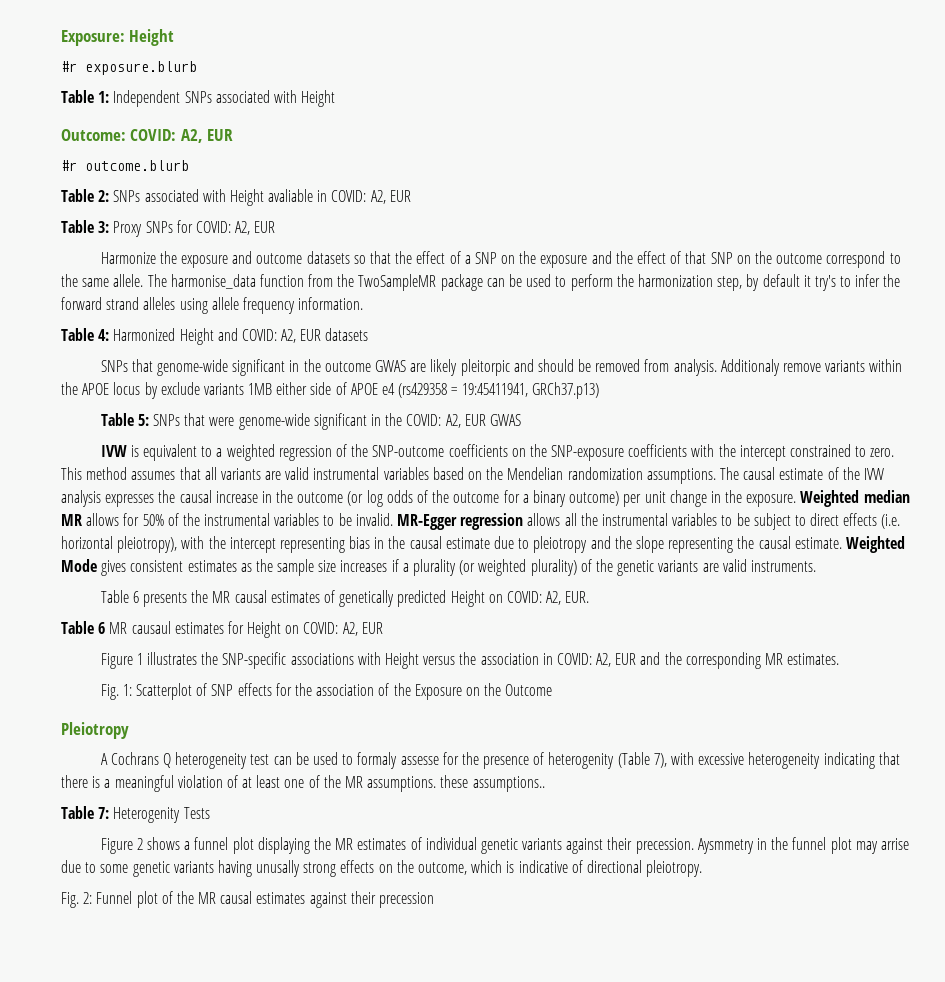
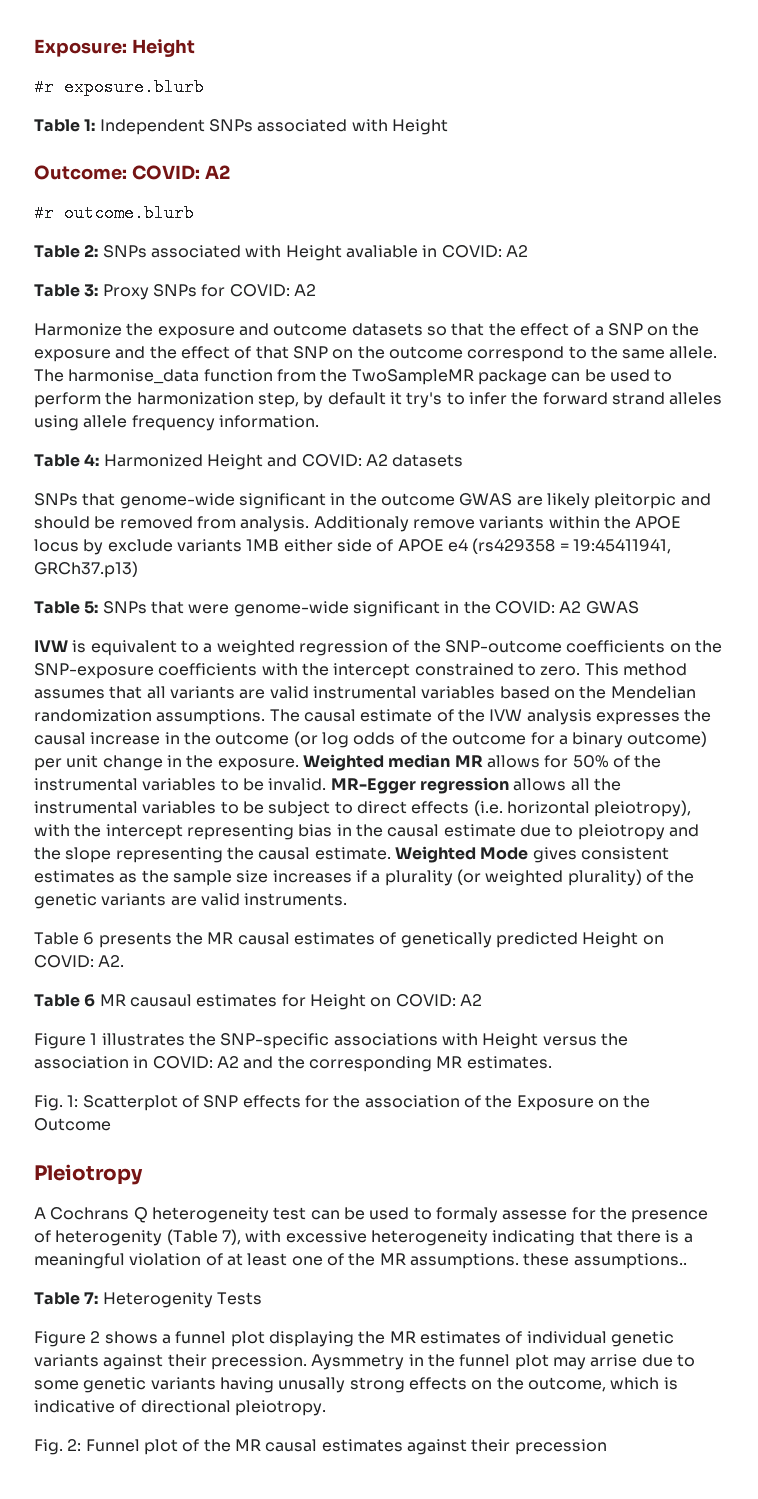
[180,129,234,143] A2, EUR -> [204,165,230,179] A2
[370,190,411,204] A2, EUR -> [505,245,528,257] A2
[235,221,276,235] A2, EUR -> [293,284,316,296] A2
[281,329,322,343] A2, EUR -> [365,454,388,466] A2
[445,414,486,428] A2, EUR -> [559,601,582,613] A2
[546,591,590,605] A2, EUR. -> [98,955,125,967] A2.
[342,622,383,636] A2, EUR -> [459,994,482,1006] A2
[596,653,637,667] A2, EUR -> [216,1056,239,1068] A2

